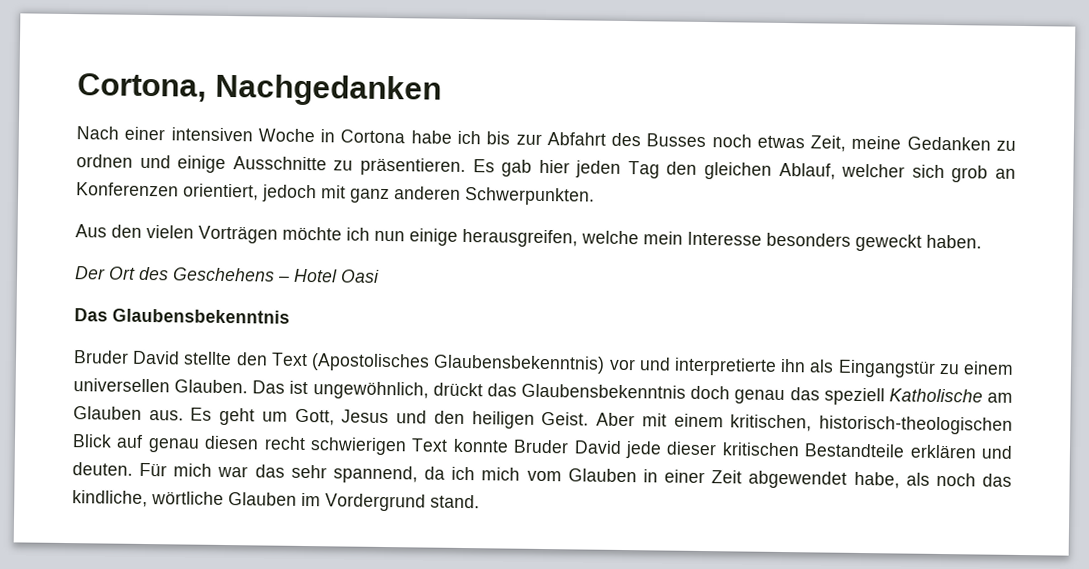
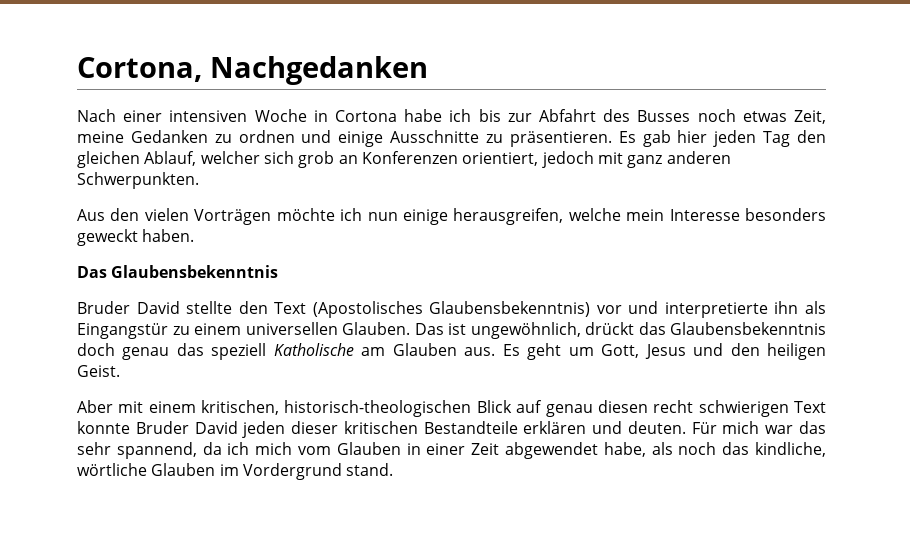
[75,266,380,283] // Der Ort des Geschehens – Hotel Oasi -> (195, 235) none
(590, 418) none -> (120, 371) //
[624,441,662,459] jede -> [242,421,286,438] jeden

